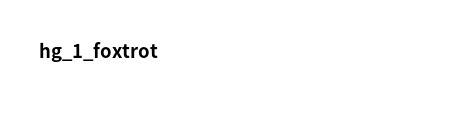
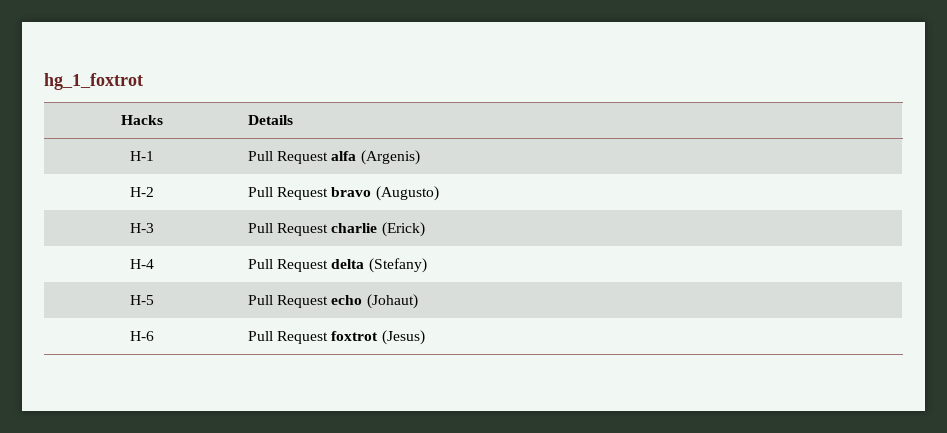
(158, 52) none -> [120,115,163,125] [247,115,293,125] [129,151,154,161] [247,150,420,165] [129,187,154,197] [247,186,439,201] [129,223,154,233] [247,222,425,237] [129,259,154,269] [247,258,427,273] [129,295,154,305] [247,294,418,309] [129,331,154,341] [247,330,425,345] // Hacks | Details // H-1 | Pull Request alfa (Argenis) // H-2 | Pull Request bravo (Augusto) // H-3 | Pull Request charlie (Erick) // H-4 | Pull Request delta (Stefany) // H-5 | Pull Request echo (Johaut) // H-6 | Pull Request foxtrot (Jesus)

